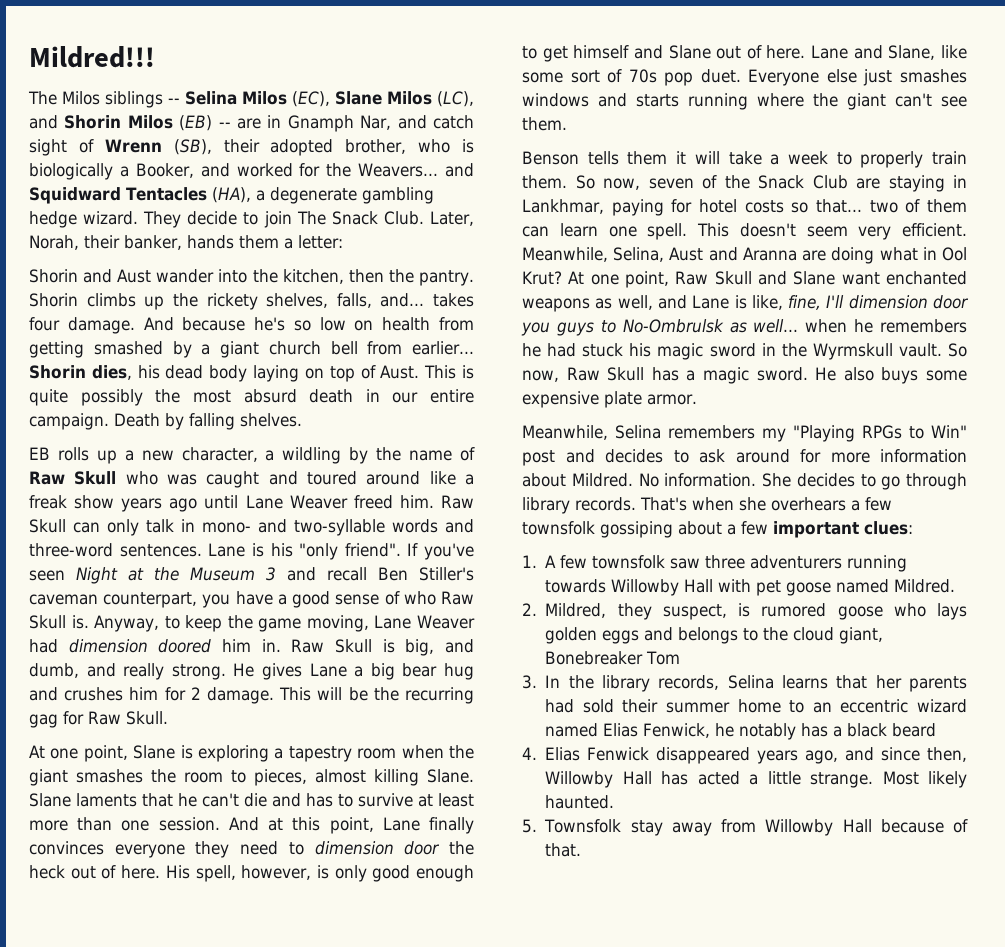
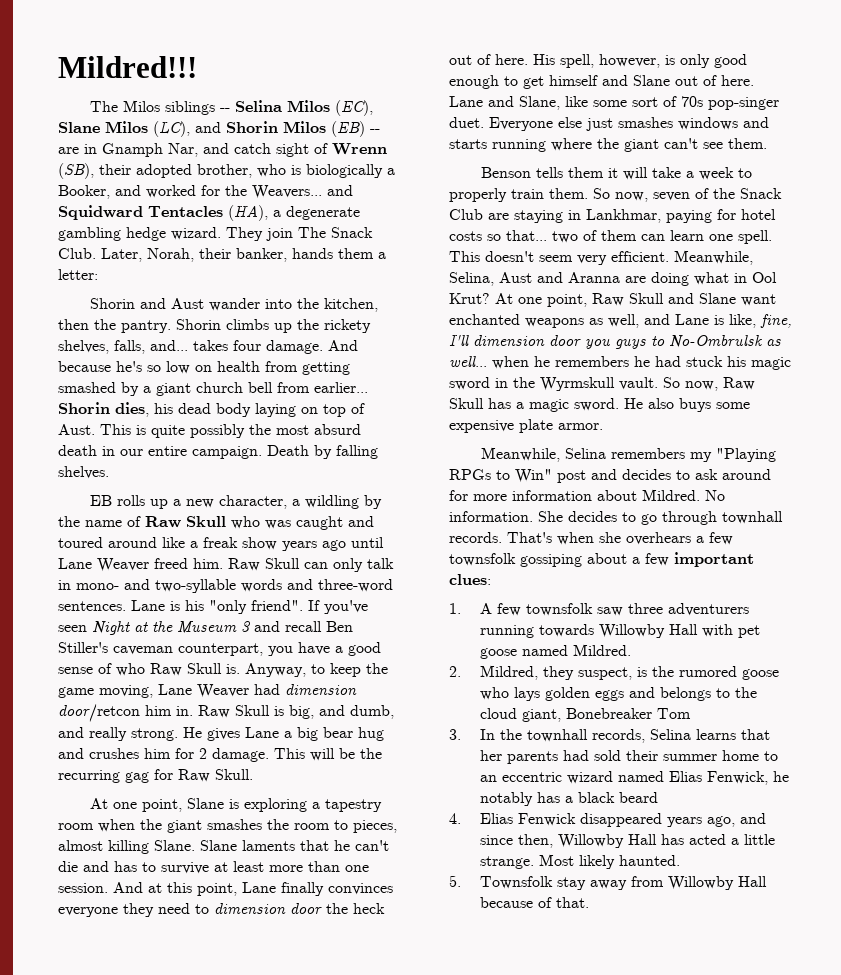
[187,211,259,225] decide to -> (263, 234) none
[158,639,212,653] doored -> [58,704,140,722] door/retcon
[664,72,694,86] pop -> [708,97,779,110] pop-singer
[522,497,570,514] library -> [722,511,783,524] townhall
(751, 610) none -> [652,666,675,677] the
[601,675,650,692] library -> [527,729,589,742] townhall

